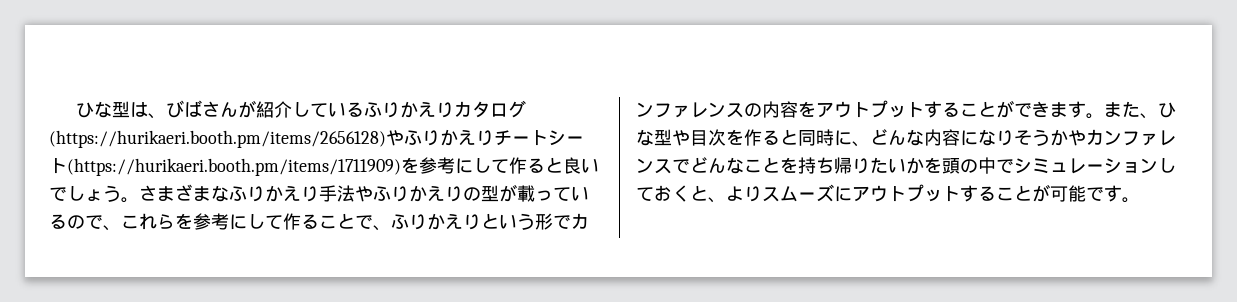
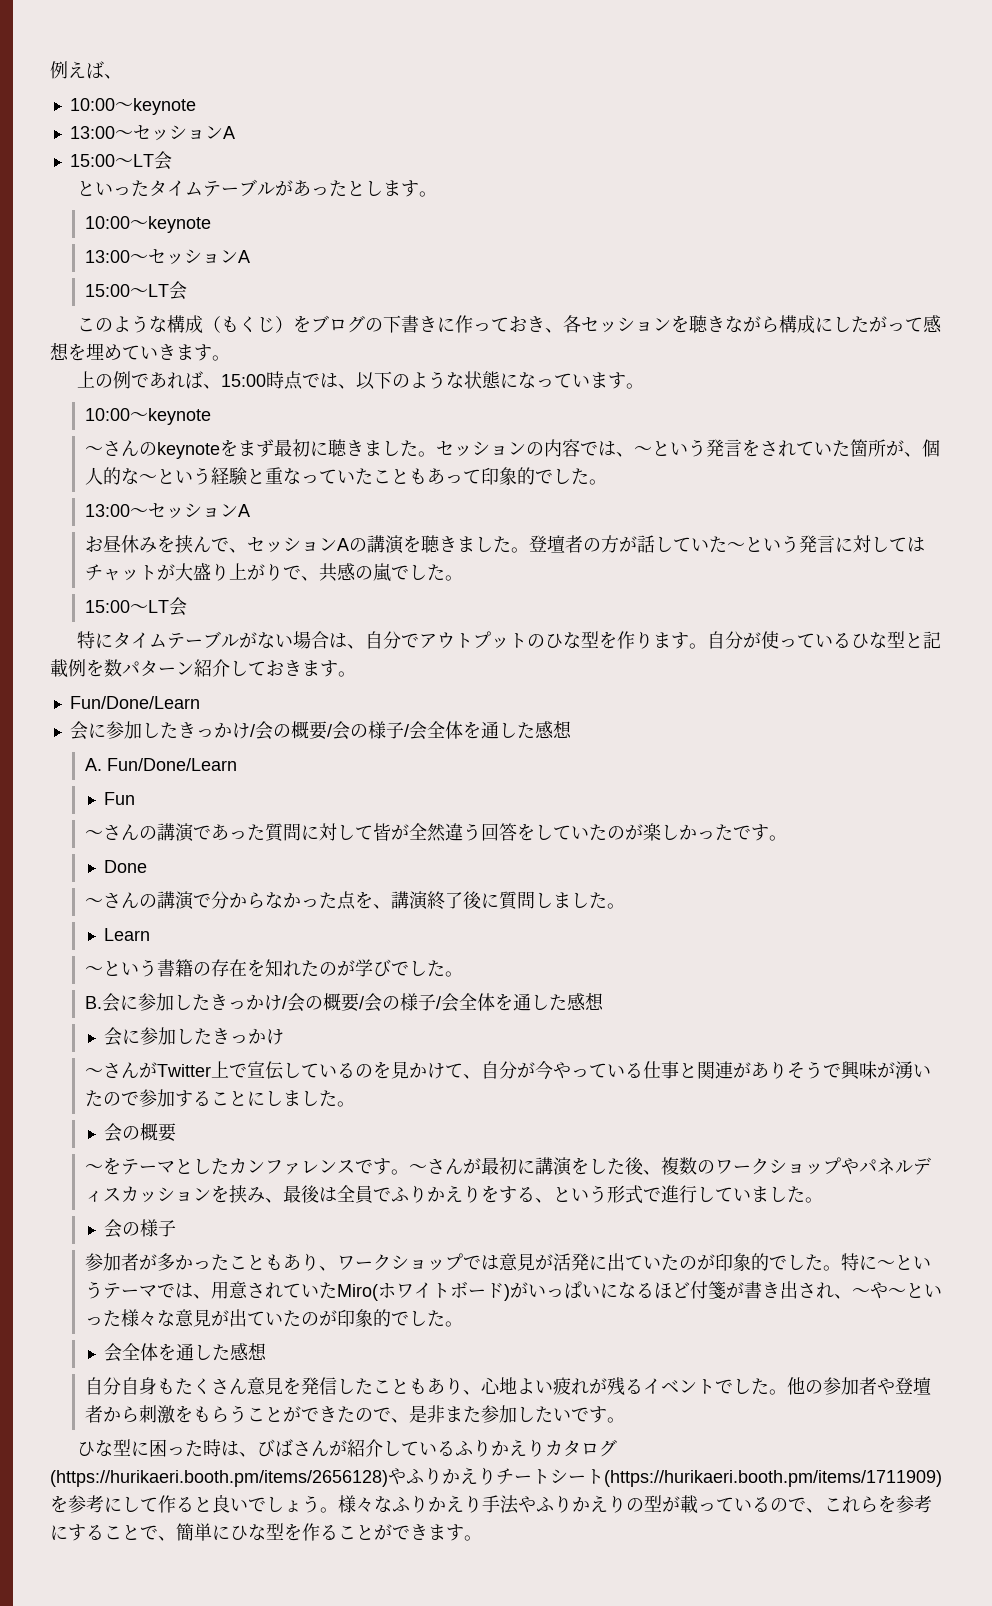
[76,101,131,118] ひな型 -> [50,61,122,79] [69,98,196,115] [69,125,235,141] [69,151,172,170] [76,179,437,197] [84,216,211,233] [84,249,250,265] [84,281,187,300] [76,315,942,333] [50,342,230,361] [76,371,644,390] [84,408,211,425] [84,439,940,459] [84,467,607,485] [84,503,250,519] [84,535,925,554] [84,563,463,582] [84,597,187,616] [76,631,941,649] [50,659,356,678] [69,696,200,709] [69,720,572,740] [84,758,237,771] [104,792,136,805] [84,823,787,842] [104,860,148,873] [84,891,625,910] [104,928,151,941] [84,959,463,977] [84,992,604,1012] [104,1027,285,1046] [84,1061,931,1080] [84,1089,355,1107] [104,1123,177,1142] [84,1157,931,1176] [84,1185,823,1204] [104,1219,177,1238] [84,1253,931,1271] [84,1281,942,1301] [84,1309,463,1327] [104,1342,268,1362] [84,1377,931,1396] [84,1405,625,1424] [76,1439,221,1457] 例えば、 // 10:00～keynote // 13:00～セッションA // 15:00～LT会 // といったタイムテーブルがあったとします。 // 10:00～keynote // 13:00～セッションA // 15:00～LT会 // このような構成（もくじ）をブログの下書きに作っておき、各セッションを聴きながら構成にしたがって感想を埋めていきます。 // 上の例であれば、15:00時点では、以下のような状態になっています。 // 10:00～keynote // ～さんのkeynoteをまず最初に聴きました。セッションの内容では、～という発言をされていた箇所が、個人的な～という経験と重なっていたこともあって印象的でした。 // 13:00～セッションA // お昼休みを挟んで、セッションAの講演を聴きました。登壇者の方が話していた～という発言に対してはチャットが大盛り上がりで、共感の嵐でした。 // 15:00～LT会 // 特にタイムテーブルがない場合は、自分でアウトプットのひな型を作ります。自分が使っているひな型と記載例を数パターン紹介しておきます。 // Fun/Done/Learn // 会に参加したきっかけ/会の概要/会の様子/会全体を通した感想 // A. Fun/Done/Learn // Fun // ～さんの講演であった質問に対して皆が全然違う回答をしていたのが楽しかったです。 // Done // ～さんの講演で分からなかった点を、講演終了後に質問しました。 // Learn // ～という書籍の存在を知れたのが学びでした。 // B.会に参加したきっかけ/会の概要/会の様子/会全体を通した感想 // 会に参加したきっかけ // ～さんがTwitter上で宣伝しているのを見かけて、自分が今やっている仕事と関連がありそうで興味が湧いたので参加することにしました。 // 会の概要 // ～をテーマとしたカンファレンスです。～さんが最初に講演をした後、複数のワークショップやパネルディスカッションを挟み、最後は全員でふりかえりをする、という形式で進行していました。 // 会の様子 // 参加者が多かったこともあり、ワークショップでは意見が活発に出ていたのが印象的でした。特に～というテーマでは、用意されていたMiro(ホワイトボード)がいっぱいになるほど付箋が書き出され、～や～といった様々な意見が出ていたのが印象的でした。 // 会全体を通した感想 // 自分自身もたくさん意見を発信したこともあり、心地よい疲れが残るイベントでした。他の参加者や登壇者から刺激をもらうことができたので、是非また参加したいです。 // ひな型に困った時
[139,184,211,201] さまざま -> [338,1495,374,1513] 様々
[247,213,301,230] して作 -> [68,1524,86,1541] す
[391,213,589,230] [636,100,942,118] ふりかえりという形でカンファレンスの内容をアウトプットす -> [176,1523,320,1541] 簡単にひな型を作
[1104,101,1176,119] [636,129,1176,147] [636,157,1176,174] [636,184,1140,203] また、ひな型や目次を作ると同時に、どんな内容になりそうかやカンファレンスでどんなことを持ち帰りたいかを頭の中でシミュレーションしておくと、よりスムーズにアウトプットすることが可能です。 -> (482, 1538) none

